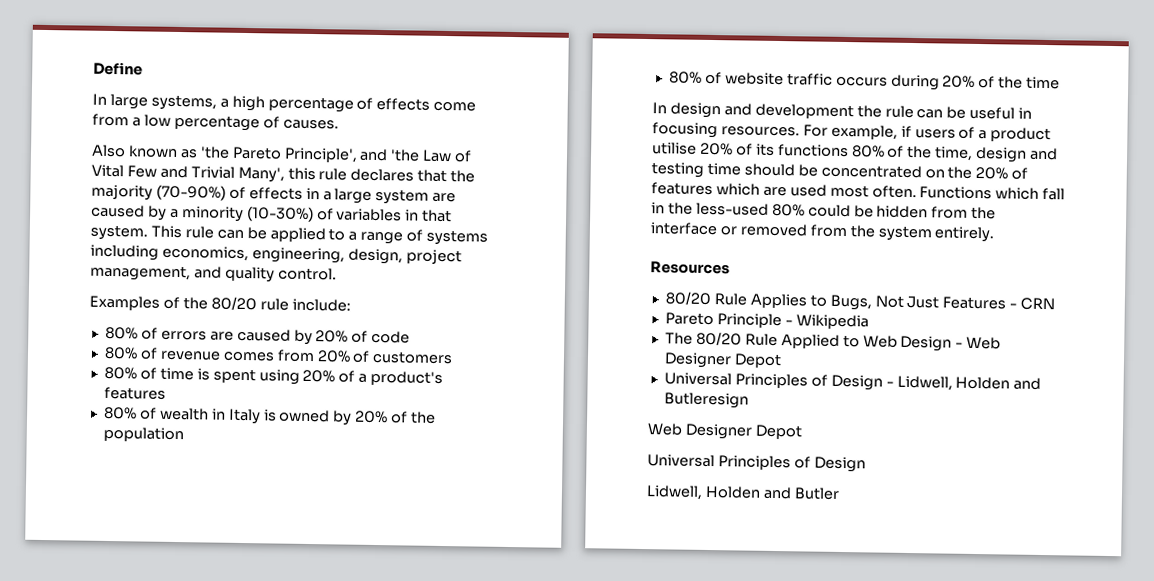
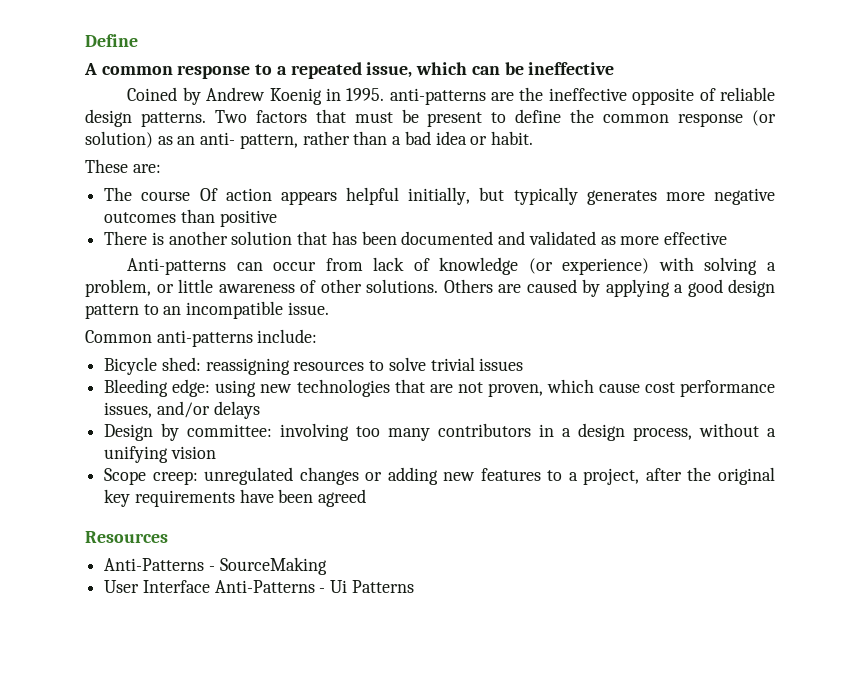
[92,93,477,113] [92,113,339,132] [91,144,473,163] [91,164,476,183] [91,184,457,205] [91,204,453,223] [90,224,489,246] [90,244,462,265] [90,264,337,283] [89,295,351,312] [104,326,411,346] [103,346,454,365] [103,366,444,387] [103,386,166,400] [103,406,437,426] [102,426,184,443] [668,71,1061,91] [652,102,1033,120] [652,122,1052,143] [652,142,1059,163] [651,162,1029,180] [651,182,1066,201] [651,202,997,220] [650,222,995,243] [650,261,730,275] [664,291,1056,311] [664,312,869,330] [664,331,1002,352] [663,352,782,369] [663,372,1042,391] [663,392,749,409] [647,423,803,440] [647,454,866,473] [646,485,840,500] In large systems, a high percentage of effects come from a low percentage of causes. // Also known as 'the Pareto Principle', and 'the Law of Vital Few and Trivial Many', this rule declares that the majority (70-90%) of effects in a large system are caused by a minority (10-30%) of variables in that system. This rule can be applied to a range of systems including economics, engineering, design, project management, and quality control. // Examples of the 80/20 rule include: // 80% of errors are caused by 20% of code // 80% of revenue comes from 20% of customers // 80% of time is spent using 20% of a product's features // 80% of wealth in Italy is owned by 20% of the population // 80% of website traffic occurs during 20% of the time // In design and development the rule can be useful in focusing resources. For example, if users of a product utilise 20% of its functions 80% of the time, design and testing time should be concentrated on the 20% of features which are used most often. Functions which fall in the less-used 80% could be hidden from the interface or removed from the system entirely. // Resources // 80/20 Rule Applies to Bugs, Not Just Features - CRN // Pareto Principle - Wikipedia // The 80/20 Rule Applied to Web Design - Web Designer Depot // Universal Principles of Design - Lidwell, Holden and Butleresign // Web Designer Depot // Universal Principles of Design // Lidwell, Holden and Butler -> [84,62,615,79] [127,87,775,105] [85,109,776,127] [85,131,533,149] [85,159,161,173] [104,187,775,205] [104,209,277,227] [104,231,727,245] [127,257,777,275] [85,279,775,297] [85,301,329,319] [85,329,318,347] [104,357,524,375] [104,379,775,397] [104,401,260,419] [104,423,776,441] [104,446,216,463] [104,467,775,485] [104,489,367,507] [85,531,168,543] [104,557,327,575] [104,580,414,593] A common response to a repeated issue, which can be ineffective // Coined by Andrew Koenig in 1995. anti-patterns are the ineffective opposite of reliable design patterns. Two factors that must be present to define the common response (or solution) as an anti- pattern, rather than a bad idea or habit. // These are: // The course Of action appears helpful initially, but typically generates more negative outcomes than positive // There is another solution that has been documented and validated as more effective // Anti-patterns can occur from lack of knowledge (or experience) with solving a problem, or little awareness of other solutions. Others are caused by applying a good design pattern to an incompatible issue. // Common anti-patterns include: // Bicycle shed: reassigning resources to solve trivial issues // Bleeding edge: using new technologies that are not proven, which cause cost performance issues, and/or delays // Design by committee: involving too many contributors in a design process, without a unifying vision // Scope creep: unregulated changes or adding new features to a project, after the original key requirements have been agreed // Resources // Anti-Patterns - SourceMaking // User Interface Anti-Patterns - Ui Patterns

